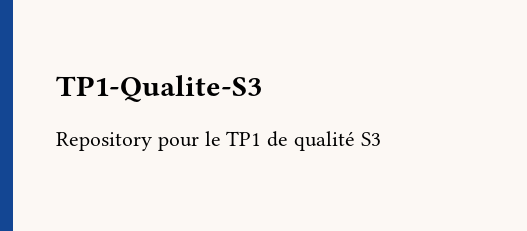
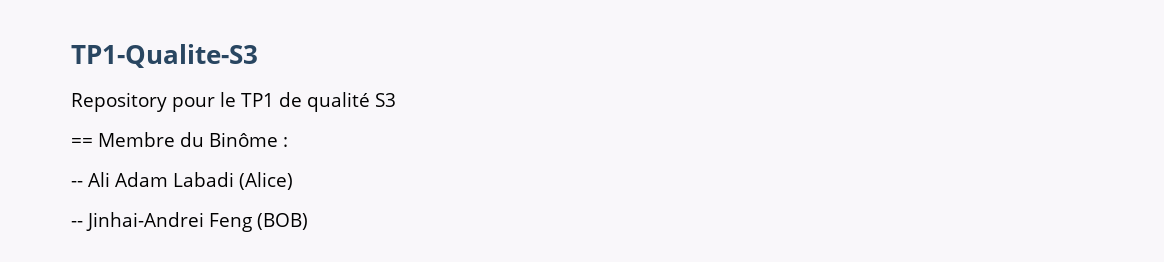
(381, 139) none -> [71,132,288,147] [71,172,293,190] [71,212,308,232] // == Membre du Binôme : // -- Ali Adam Labadi (Alice) // -- Jinhai-Andrei Feng (BOB)

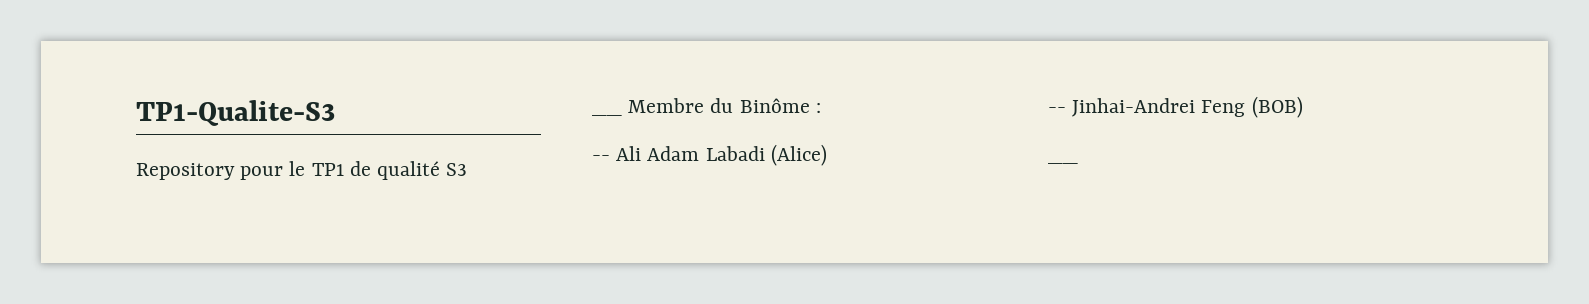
[71,138,93,147] == -> [592,113,622,116] __
(308, 221) none -> [1048,161,1078,164] // __

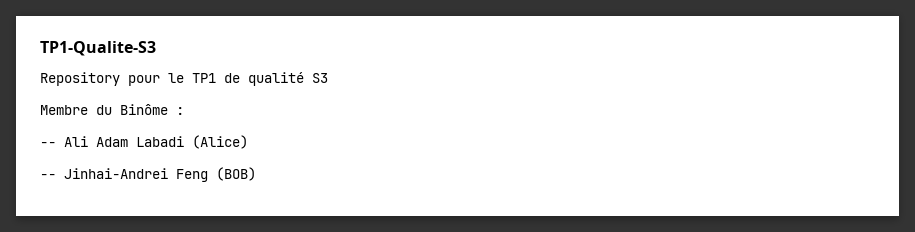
[592,113,622,116] __ -> (328, 78) none
[1048,161,1078,164] // __ -> (256, 174) none

